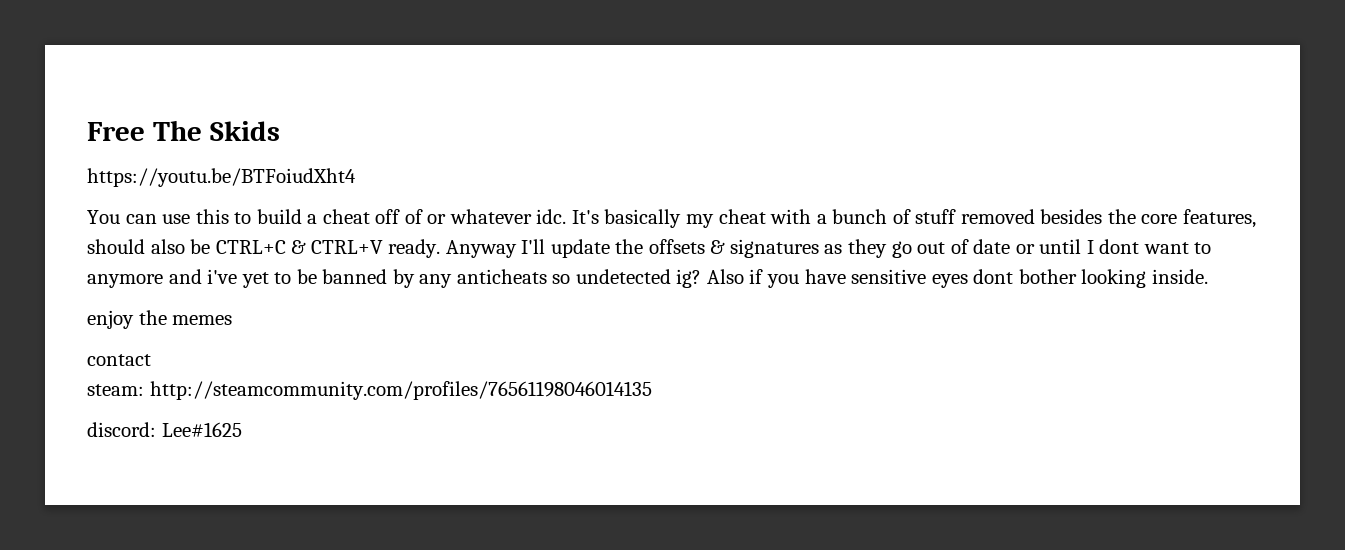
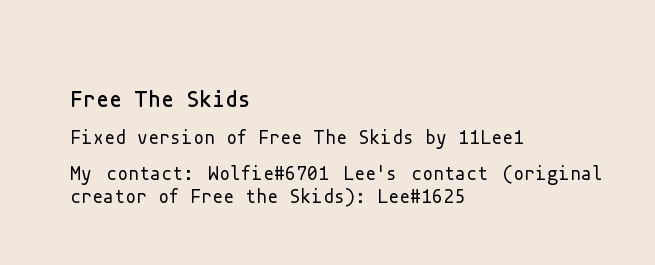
[87,168,356,187] [87,209,1256,228] [87,239,1212,258] [87,269,1208,288] [87,310,233,329] [87,354,151,366] [87,381,652,400] [87,422,156,437] https://youtu.be/BTFoiudXht4 // You can use this to build a cheat off of or whatever idc. It's basically my cheat with a bunch of stuff removed besides the core features, should also be CTRL+C & CTRL+V ready. Anyway I'll update the offsets & signatures as they go out of date or until I dont want to anymore and i've yet to be banned by any anticheats so undetected ig? Also if you have sensitive eyes dont bother looking inside. // enjoy the memes // contact // steam: http://steamcommunity.com/profiles/76561198046014135 // discord: -> [70,129,524,149] [70,165,603,185] [70,188,366,207] Fixed version of Free The Skids by 11Lee1 // My contact: Wolfie#6701 Lee's contact (original creator of Free the Skids):

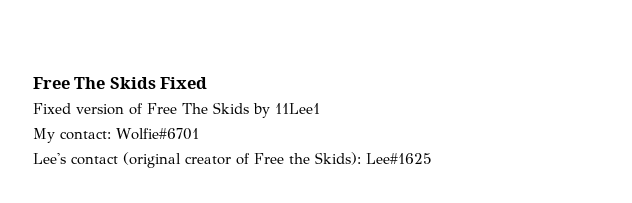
[70,90,250,107] Free The Skids -> [33,77,208,89] Free The Skids Fixed
(329, 172) none -> (199, 134) //

